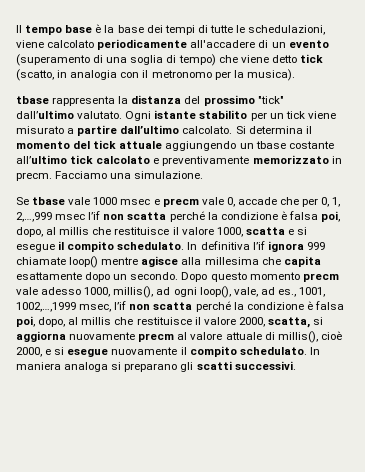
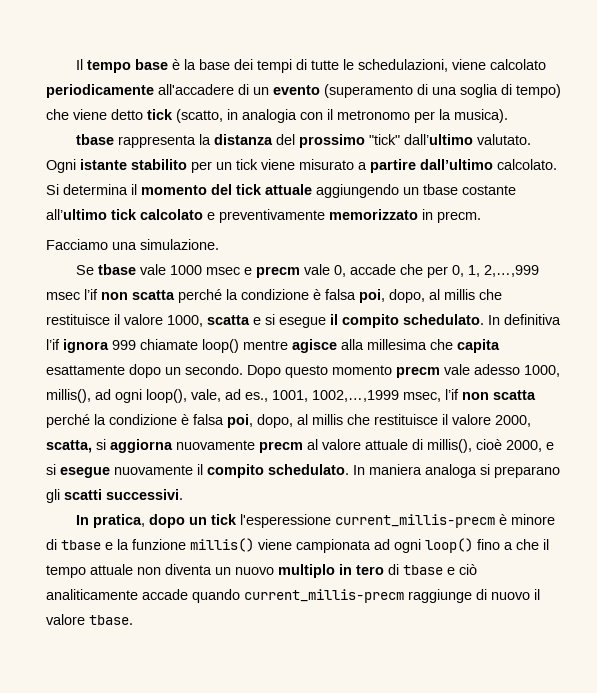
(52, 176) none -> (481, 217) //
(296, 365) none -> [75,514,555,528] [46,538,549,553] [46,564,477,578] [46,589,540,603] [46,614,133,625] // In pratica, dopo un tick l'esperessione current_millis-precm è minore di tbase e la funzione millis() viene campionata ad ogni loop() fino a che il tempo attuale non diventa un nuovo multiplo in tero di tbase e ciò analiticamente accade quando current_millis-precm raggiunge di nuovo il valore tbase.

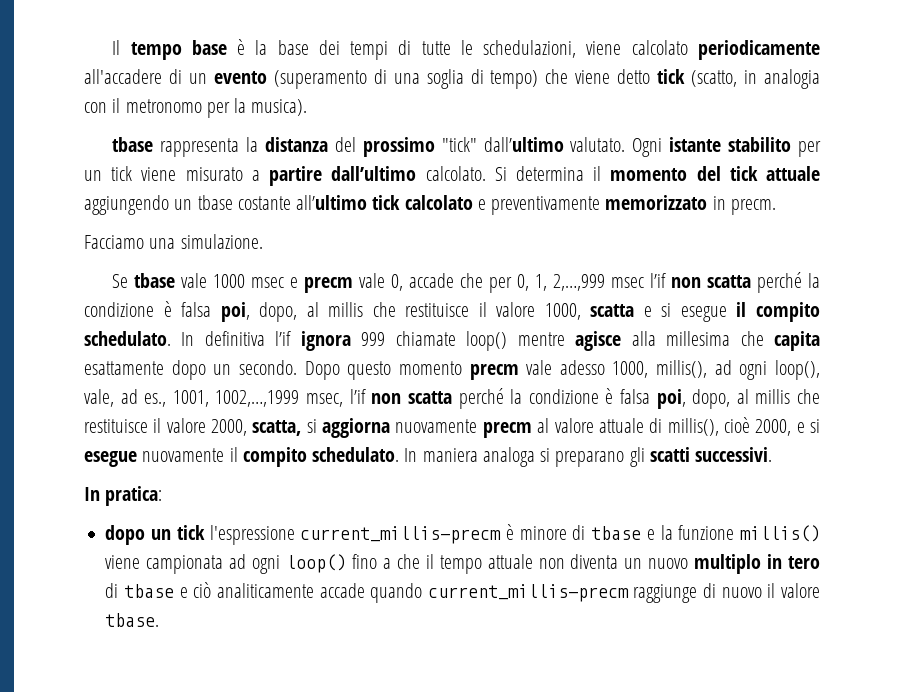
[92,514,145,528] pratica, -> [105,486,163,506] pratica: //
[239,514,331,528] l'esperessione -> [209,525,295,545] l'espressione

